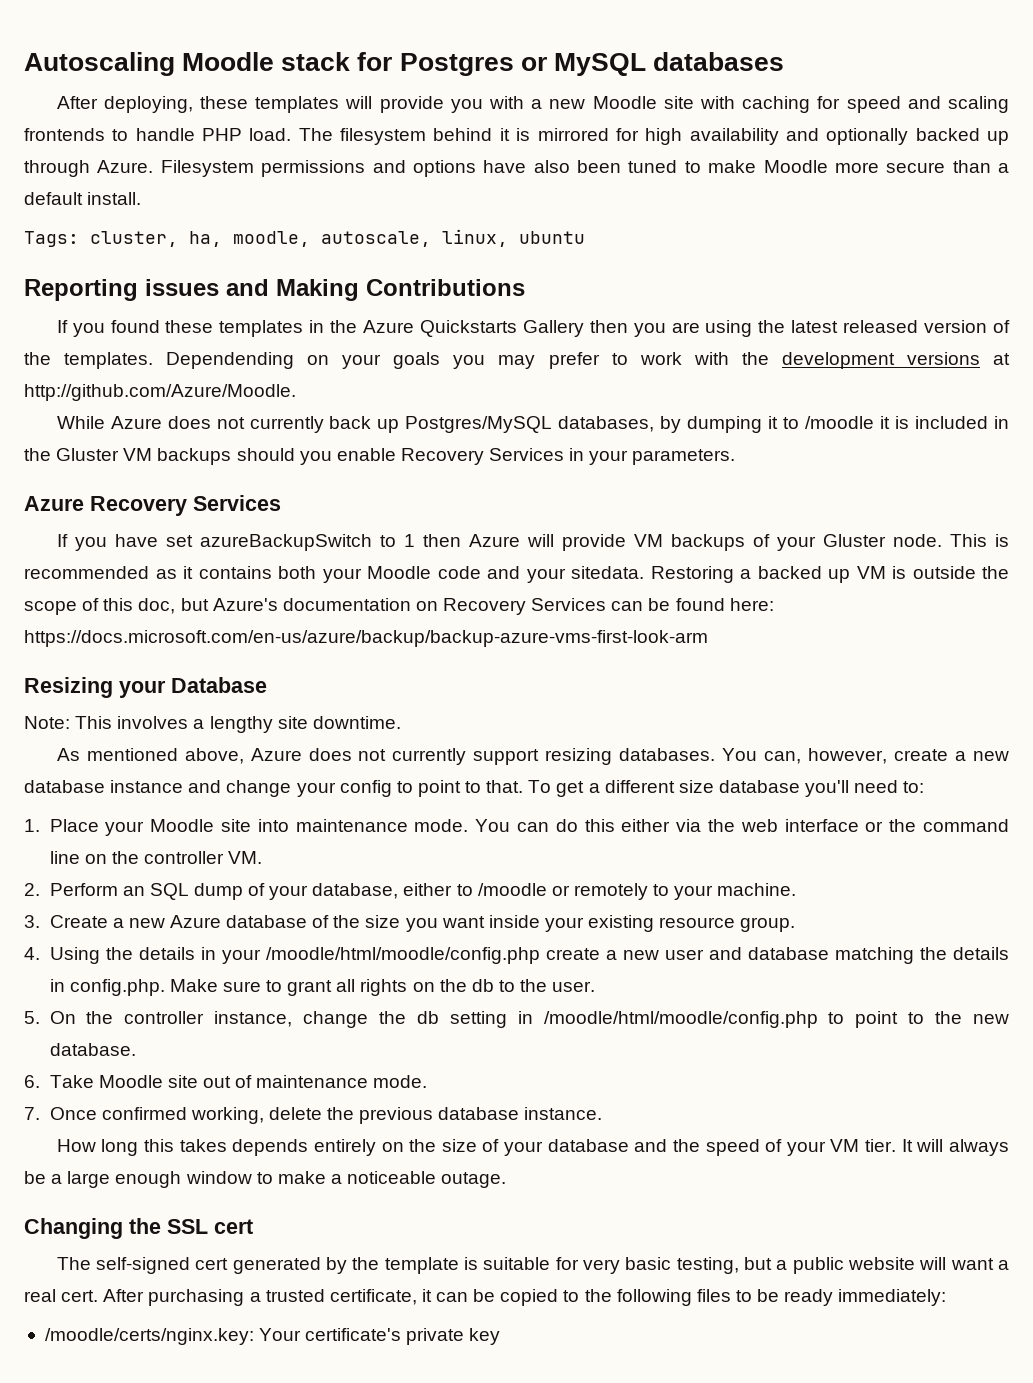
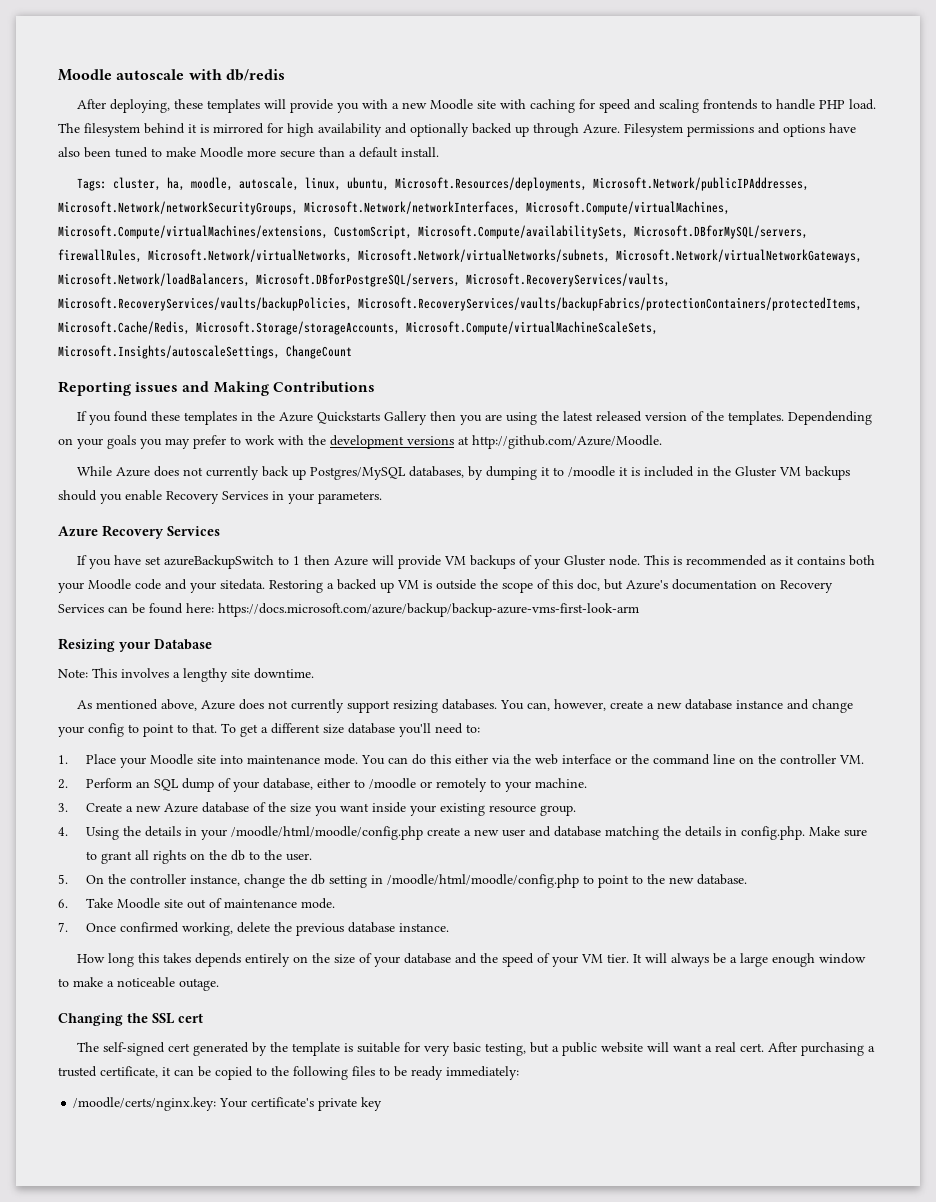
[24,52,785,76] Autoscaling Moodle stack for Postgres or MySQL databases -> [58,69,285,81] Moodle autoscale with db/redis
[519,231,585,244] ubuntu -> [346,177,809,191] [58,201,730,215] [58,225,808,239] [58,249,862,263] [58,273,670,287] [58,297,862,311] [58,321,658,335] [58,345,352,359] ubuntu, Microsoft.Resources/deployments, Microsoft.Network/publicIPAddresses, Microsoft.Network/networkSecurityGroups, Microsoft.Network/networkInterfaces, Microsoft.Compute/virtualMachines, Microsoft.Compute/virtualMachines/extensions, CustomScript, Microsoft.Compute/availabilitySets, Microsoft.DBforMySQL/servers, firewallRules, Microsoft.Network/virtualNetworks, Microsoft.Network/virtualNetworks/subnets, Microsoft.Network/virtualNetworkGateways, Microsoft.Network/loadBalancers, Microsoft.DBforPostgreSQL/servers, Microsoft.RecoveryServices/vaults, Microsoft.RecoveryServices/vaults/backupPolicies, Microsoft.RecoveryServices/vaults/backupFabrics/protectionContainers/protectedItems, Microsoft.Cache/Redis, Microsoft.Storage/storageAccounts, Microsoft.Compute/virtualMachineScaleSets, Microsoft.Insights/autoscaleSettings, ChangeCount
[24,630,708,647] https://docs.microsoft.com/en-us/azure/backup/backup-azure-vms-first-look-arm -> [218,603,639,617] https://docs.microsoft.com/azure/backup/backup-azure-vms-first-look-arm

